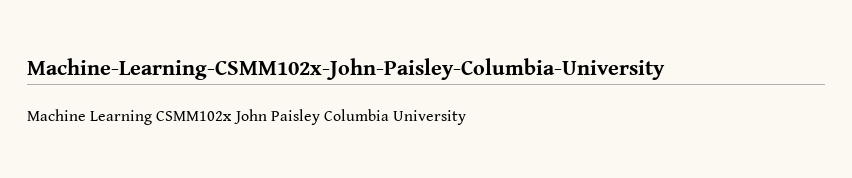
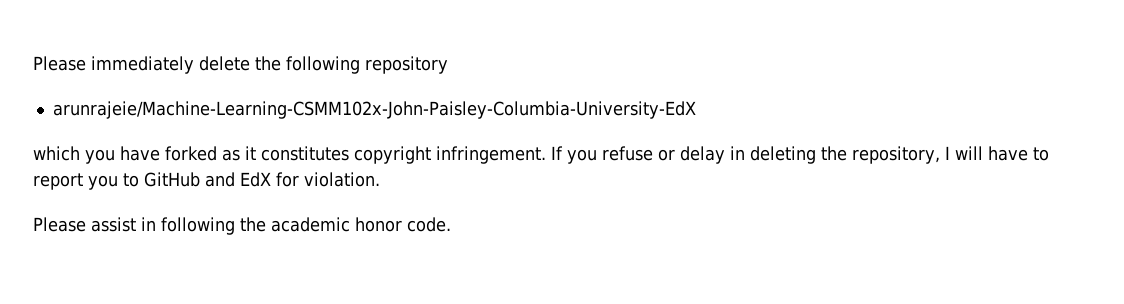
[27,58,665,80] [27,109,467,125] Machine-Learning-CSMM102x-John-Paisley-Columbia-University // Machine Learning CSMM102x John Paisley Columbia University -> [33,56,448,74] [52,101,696,119] [33,146,1049,164] [33,172,380,190] [33,217,451,235] Please immediately delete the following repository // arunrajeie/Machine-Learning-CSMM102x-John-Paisley-Columbia-University-EdX // which you have forked as it constitutes copyright infringement. If you refuse or delay in deleting the repository, I will have to report you to GitHub and EdX for violation. // Please assist in following the academic honor code.

